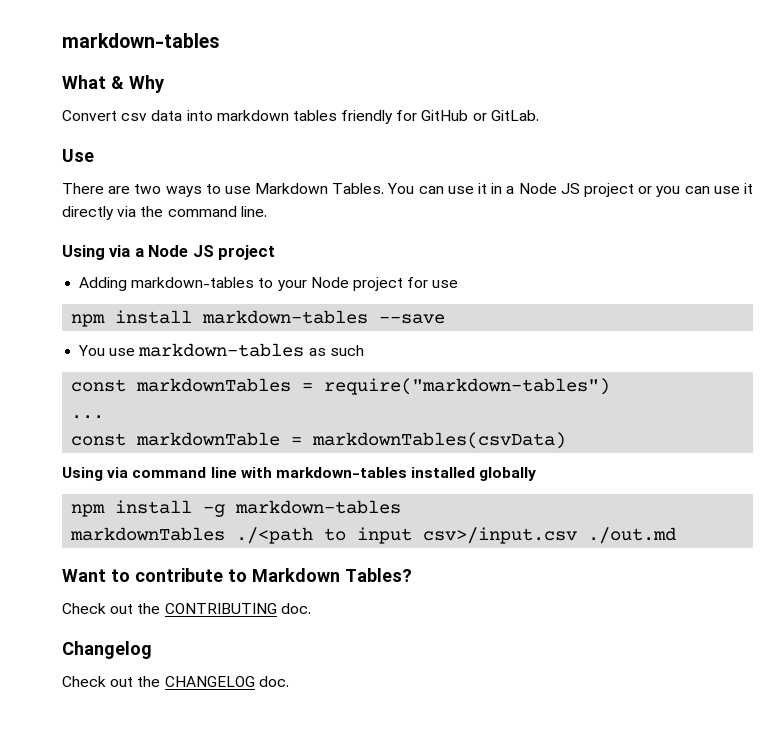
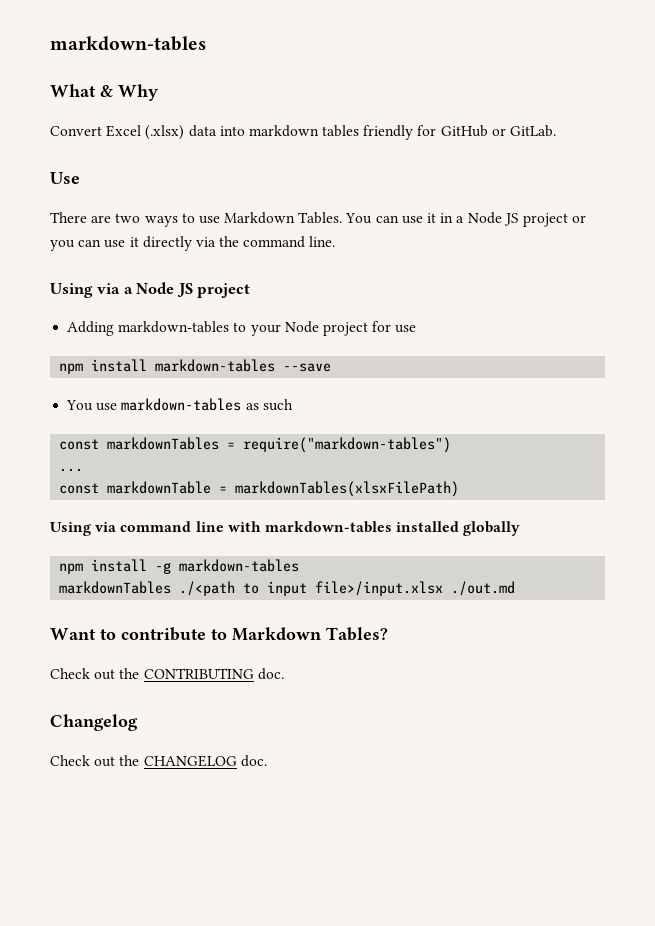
[121,113,148,121] csv -> [106,125,185,140] Excel (.xlsx)
[312,432,567,449] markdownTables(csvData) -> [235,481,460,497] markdownTables(xlsxFilePath)
[423,527,578,544] csv>/input.csv -> [315,581,444,596] file>/input.xlsx

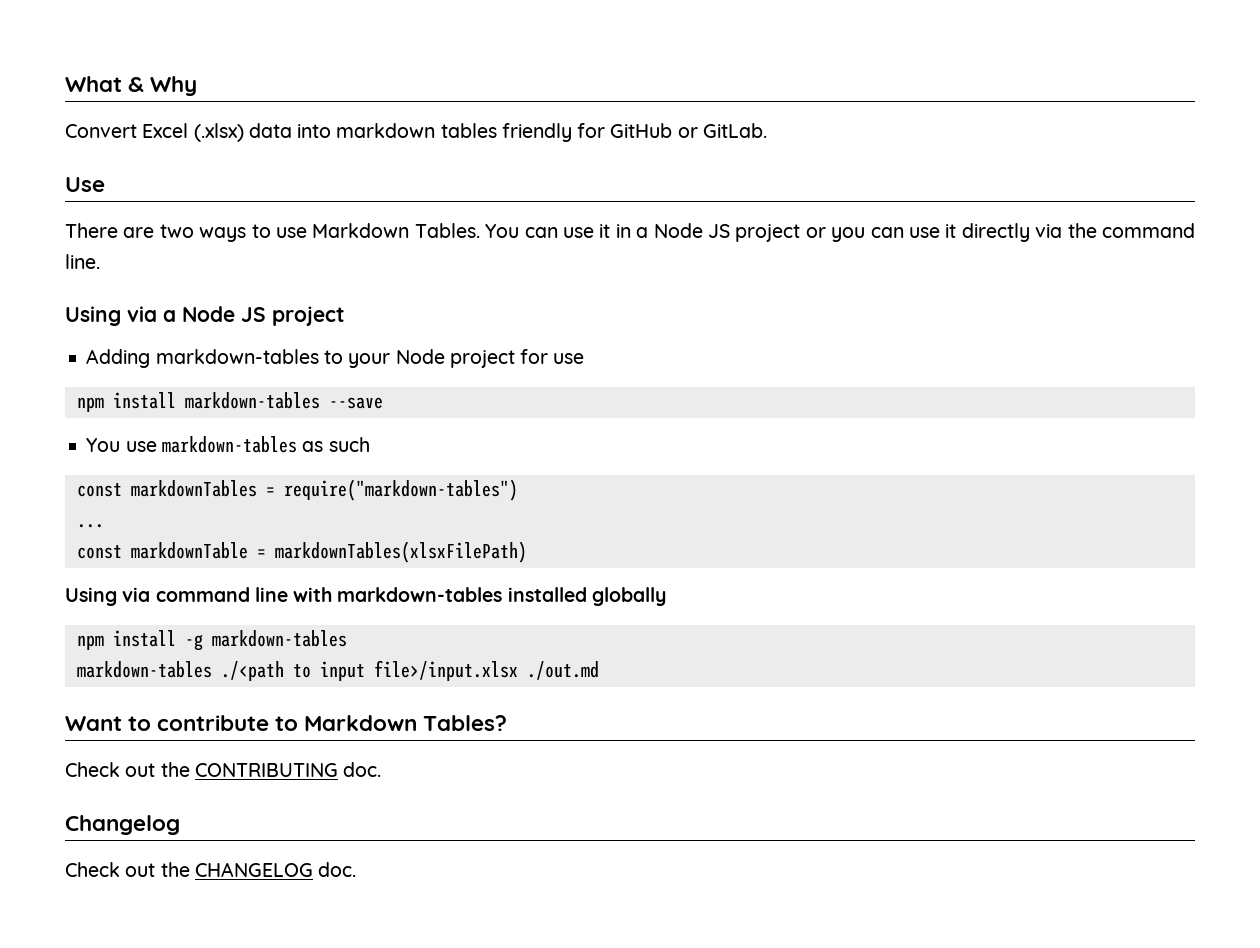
[50,36,206,51] markdown-tables // -> (65, 84) none
[59,581,172,594] markdownTables -> [76,661,212,678] markdown-tables

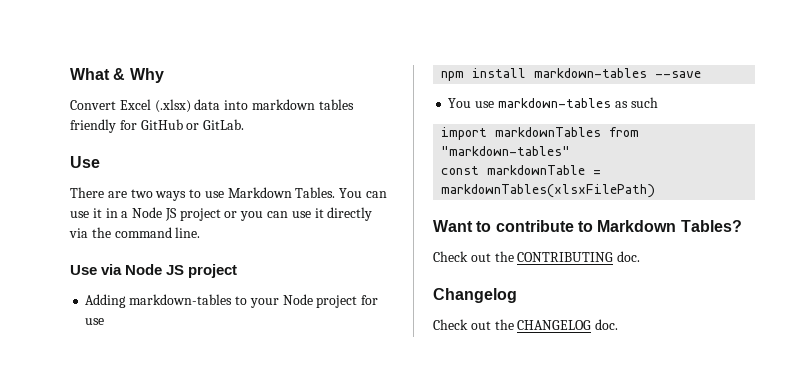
[65,306,176,326] Using via a -> [70,264,123,275] Use via
[76,479,518,501] [76,524,104,528] const markdownTables = require("markdown-tables") // ... -> [441,127,640,140] [441,146,571,156] import markdownTables from "markdown-tables"
[65,587,666,606] [76,630,347,651] [76,660,599,681] // Using via command line with markdown-tables installed globally // npm install -g markdown-tables // markdown-tables ./<path to input file>/input.xlsx ./out.md -> (656, 191) none

